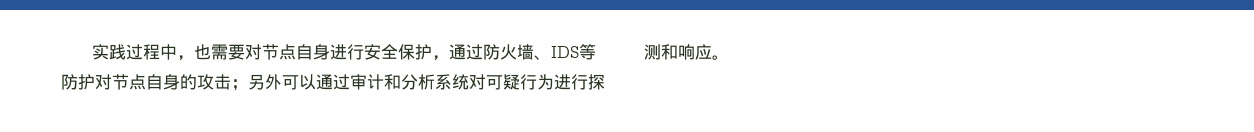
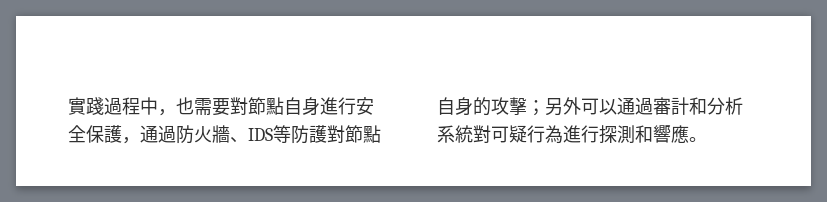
[91,44,143,60] 实践过 -> [68,97,122,116] 實踐過
[244,44,534,61] 对节点自身进行安全保护，通过防火墙 -> [230,97,374,116] [68,125,230,144] 對節點自身進行安全保護，通過防火牆
[78,74,146,90] 护对节点 -> [309,125,381,143] 護對節點
[214,74,231,90] 击 -> [509,97,527,116] 擊
[333,74,384,90] 过审计 -> [635,97,689,115] 過審計
[452,74,605,90] [644,44,712,60] 统对可疑行为进行探测和响应 -> [455,125,689,144] 統對可疑行為進行探測和響應

